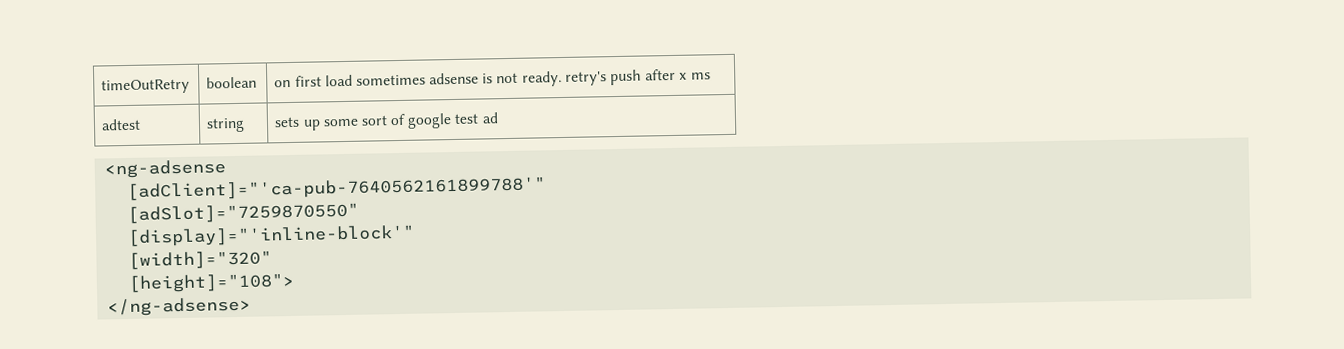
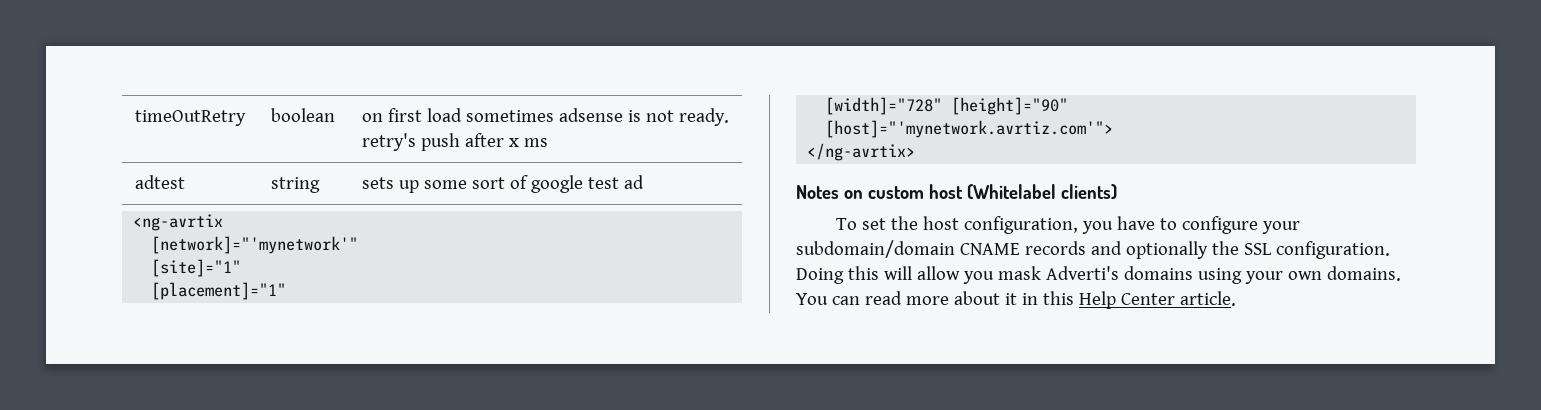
[104,159,227,179] [127,176,547,201] [127,202,360,224] [127,224,416,247] [128,250,273,270] [128,272,296,293] [107,296,252,317] <ng-adsense // [adClient]="'ca-pub-7640562161899788'" // [adSlot]="7259870550" // [display]="'inline-block'" // [width]="320" // [height]="108"> // </ng-adsense> -> [133,214,224,231] [151,236,359,254] [151,259,242,277] [151,282,287,300] [825,97,1069,115] [825,120,1114,138] [807,143,916,161] [796,184,1117,200] [836,216,1301,234] [796,240,1390,259] [796,266,1401,284] [796,291,1236,309] <ng-avrtix // [network]="'mynetwork'" // [site]="1" // [placement]="1" // [width]="728" [height]="90" // [host]="'mynetwork.avrtiz.com'"> // </ng-avrtix> // Notes on custom host (Whitelabel clients) // To set the host configuration, you have to configure your subdomain/domain CNAME records and optionally the SSL configuration. Doing this will allow you mask Adverti's domains using your own domains. You can read more about it in this Help Center article.

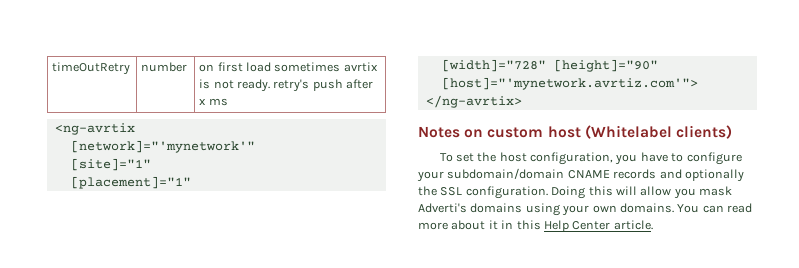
[270,108,335,122] boolean -> [141,62,188,72] number
[558,108,623,122] adsense -> [343,62,378,72] avrtix
[134,175,185,189] [270,177,320,193] [361,175,644,193] // adtest | string | sets up some sort of google test ad -> (228, 102) none

